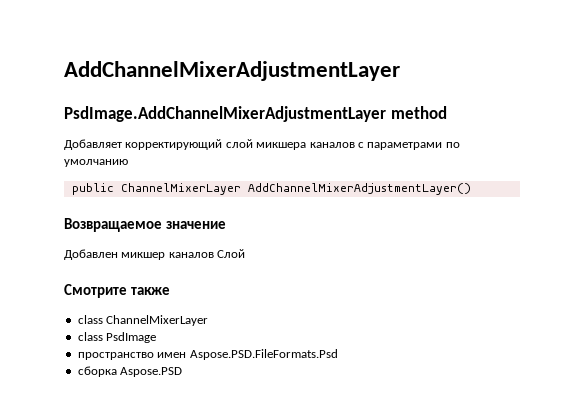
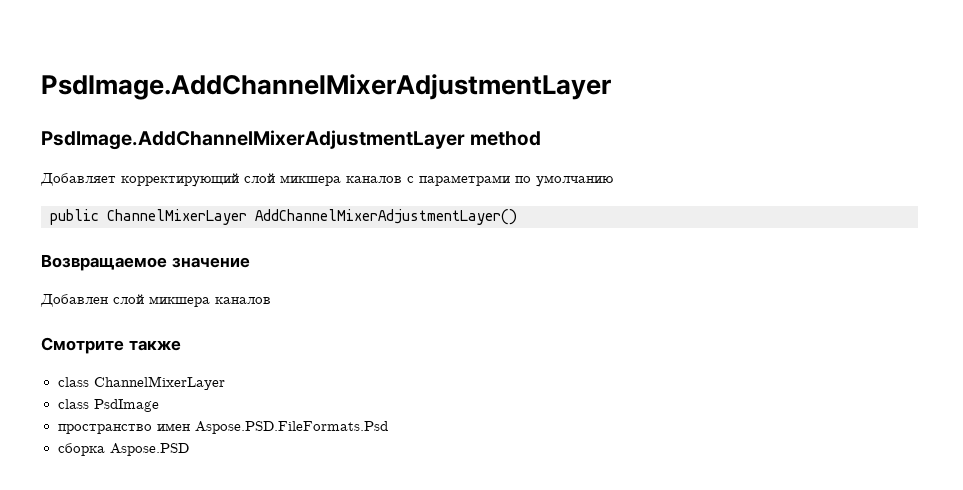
[64,61,400,81] AddChannelMixerAdjustmentLayer -> [41,74,611,100] PsdImage.AddChannelMixerAdjustmentLayer
[121,249,246,260] микшер каналов Слой -> [113,294,271,307] слой микшера каналов

